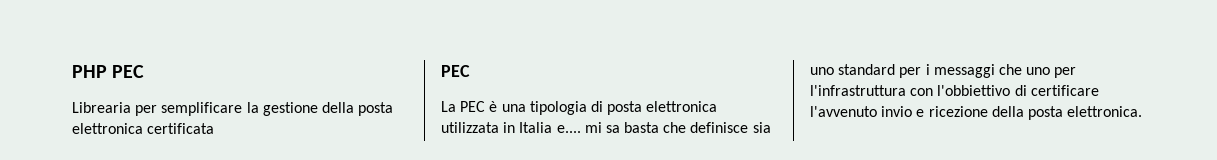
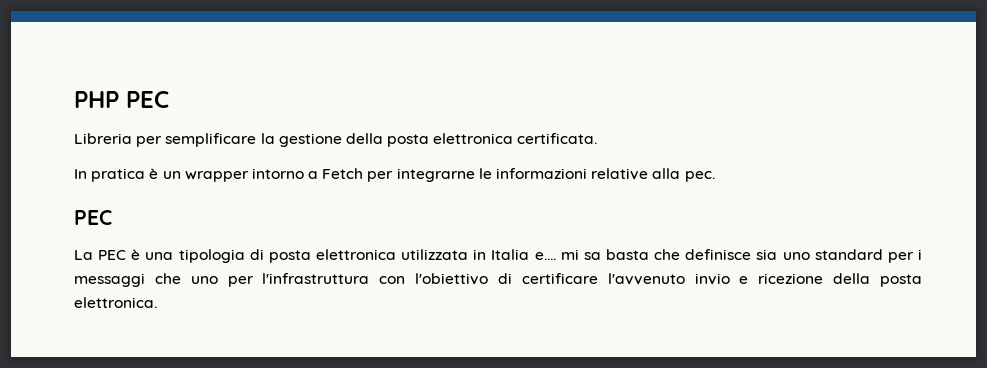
[72,102,131,113] Librearia -> [74,133,132,144] Libreria
[147,123,215,134] certificata -> [517,133,598,144] [74,168,715,182] certificata. // In pratica è un wrapper intorno a Fetch per integrarne le informazioni relative alla pec.
[937,85,1011,96] l'obbiettivo -> [415,273,489,285] l'obiettivo

